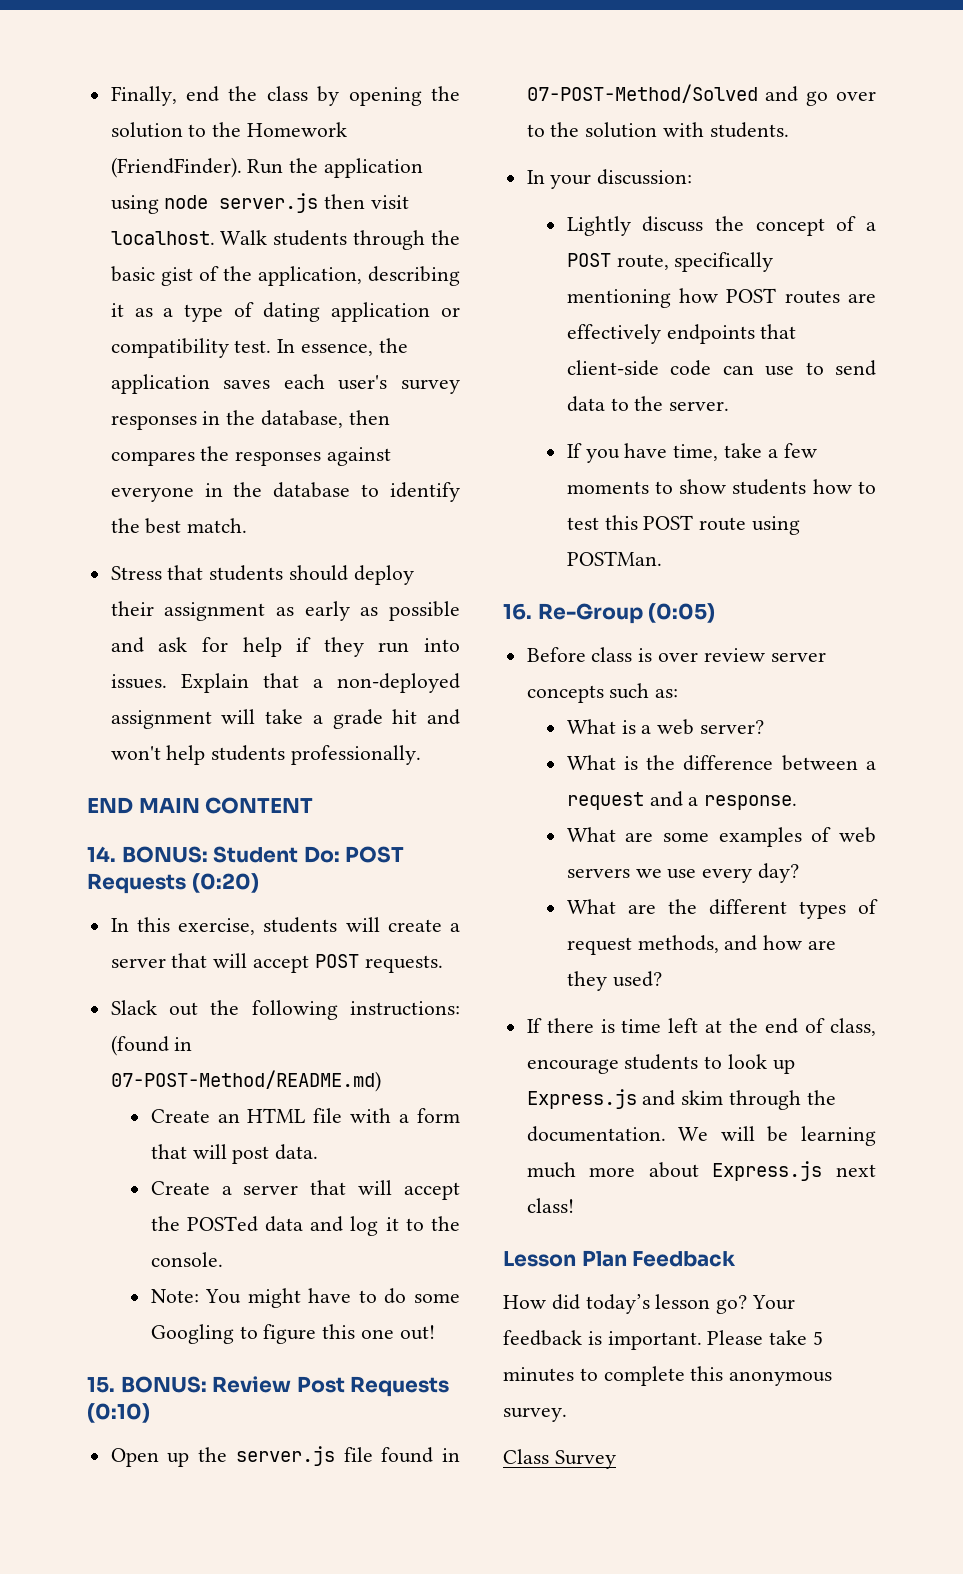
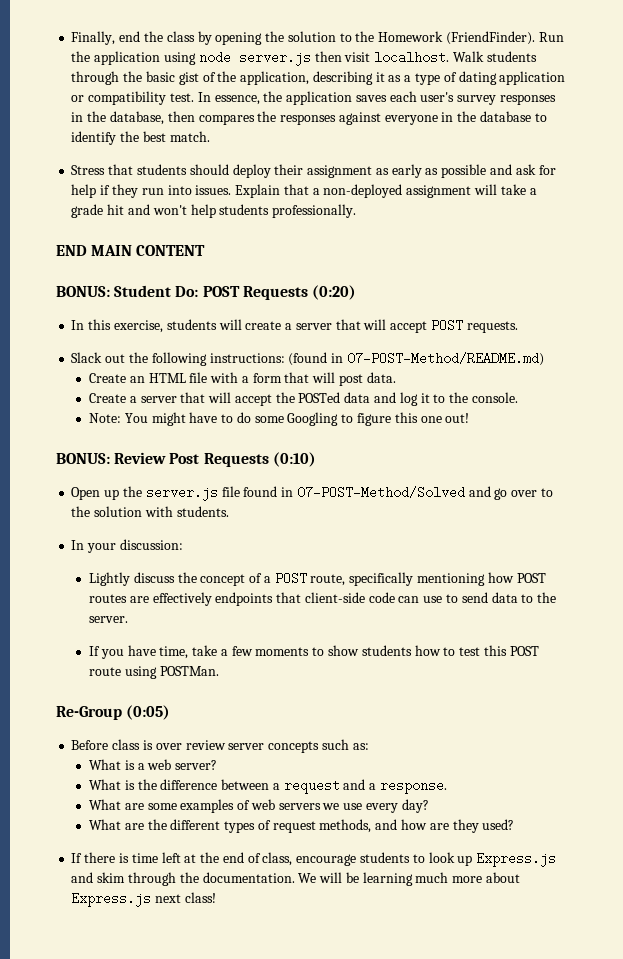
[87,846,116,862] 14. -> (206, 250) none
[87,1377,115,1393] 15. -> (470, 418) none
[503,603,532,620] 16. -> (219, 671) none
[503,1250,737,1267] [503,1294,796,1314] [503,1330,824,1350] [503,1366,833,1386] [503,1407,567,1422] [503,1449,616,1469] // Lesson Plan Feedback // How did today’s lesson go? Your feedback is important. Please take 5 minutes to complete this anonymous survey. // Class Survey -> (216, 897) none

